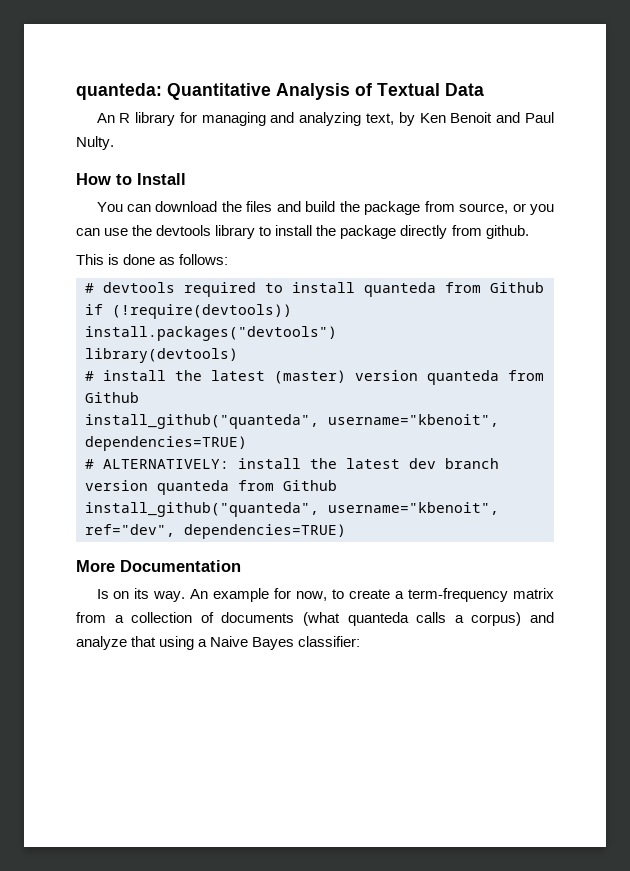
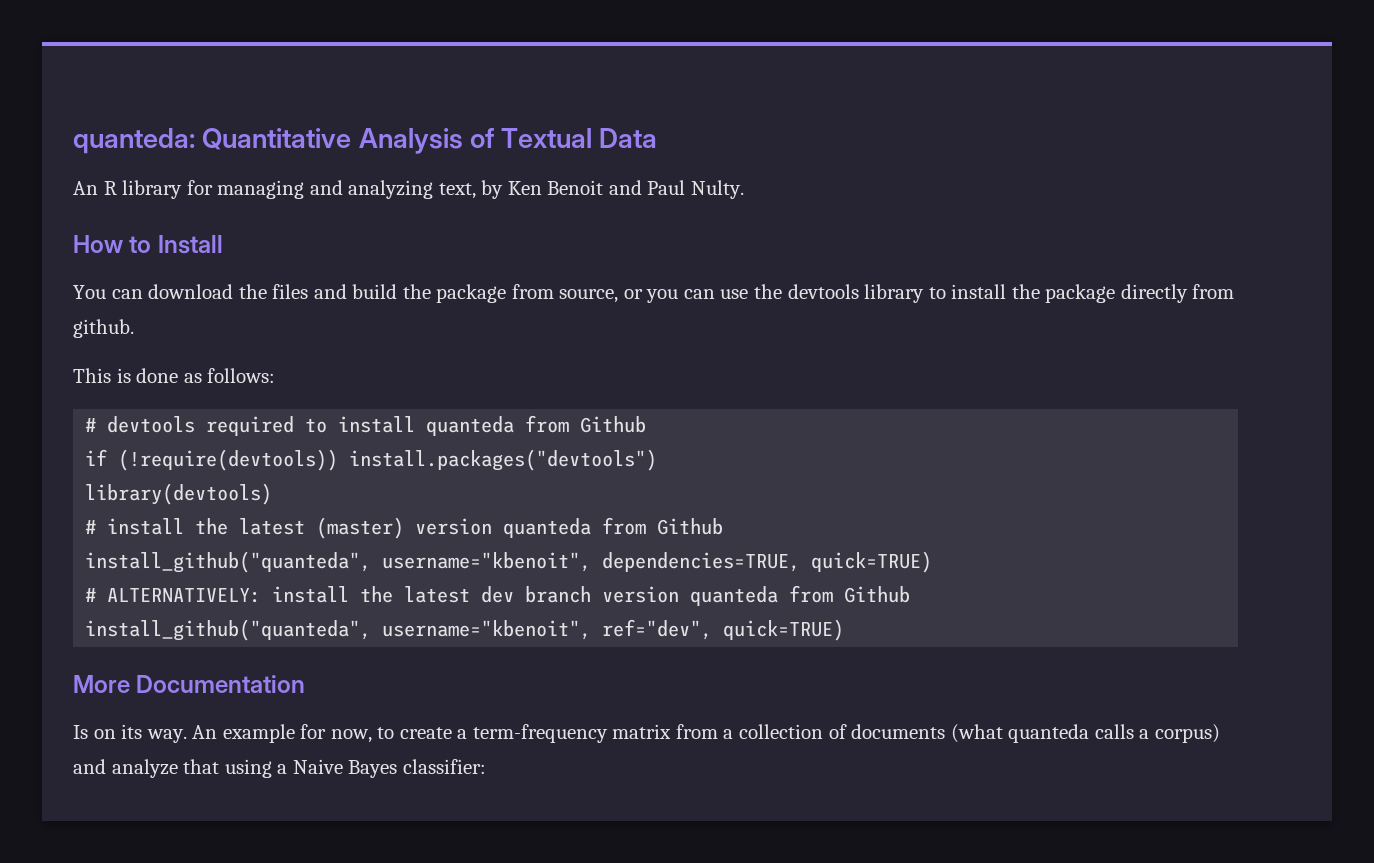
[85,436,247,451] dependencies=TRUE) -> [602,551,933,573] dependencies=TRUE, quick=TRUE)
[184,524,346,539] dependencies=TRUE) -> [723,619,845,641] quick=TRUE)

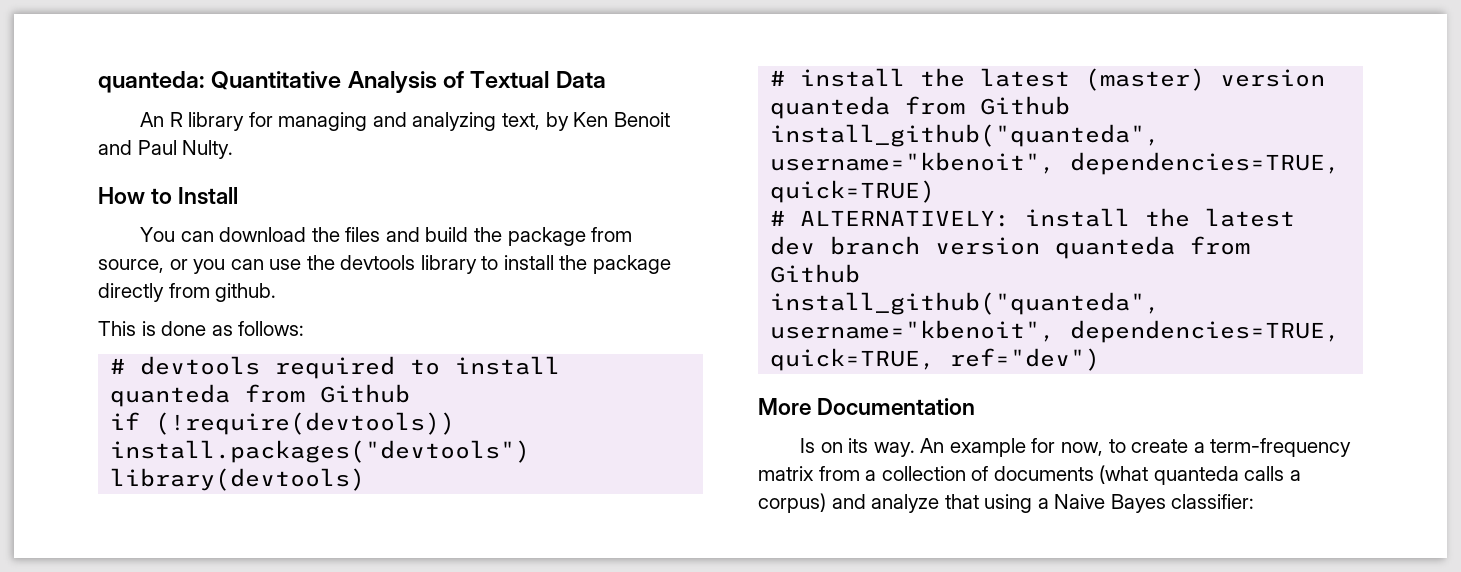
[602,619,845,641] ref="dev", quick=TRUE) -> [1070,320,1341,343] [770,348,1101,371] dependencies=TRUE, quick=TRUE, ref="dev")

